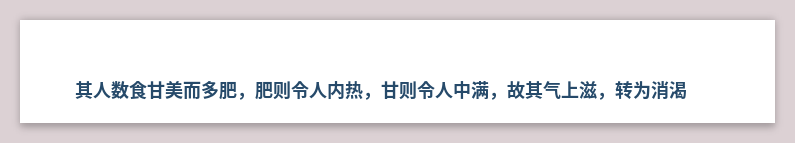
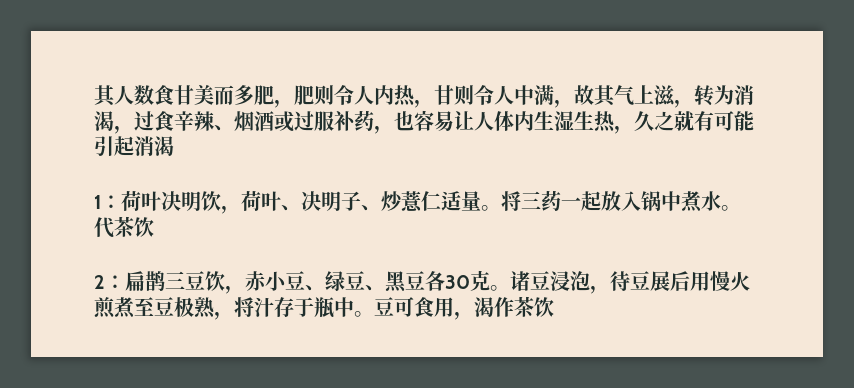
(687, 90) none -> [114,110,754,134] [94,136,174,157] [94,190,741,214] [94,216,154,238] [94,270,750,294] [94,296,554,320] ，过食辛辣、烟酒或过服补药，也容易让人体内生湿生热，久之就有可能引起消渴 // 1：荷叶决明饮，荷叶、决明子、炒薏仁适量。将三药一起放入锅中煮水。代茶饮 // 2：扁鹊三豆饮，赤小豆、绿豆、黑豆各30克。诸豆浸泡，待豆展后用慢火煎煮至豆极熟，将汁存于瓶中。豆可食用，渴作茶饮

